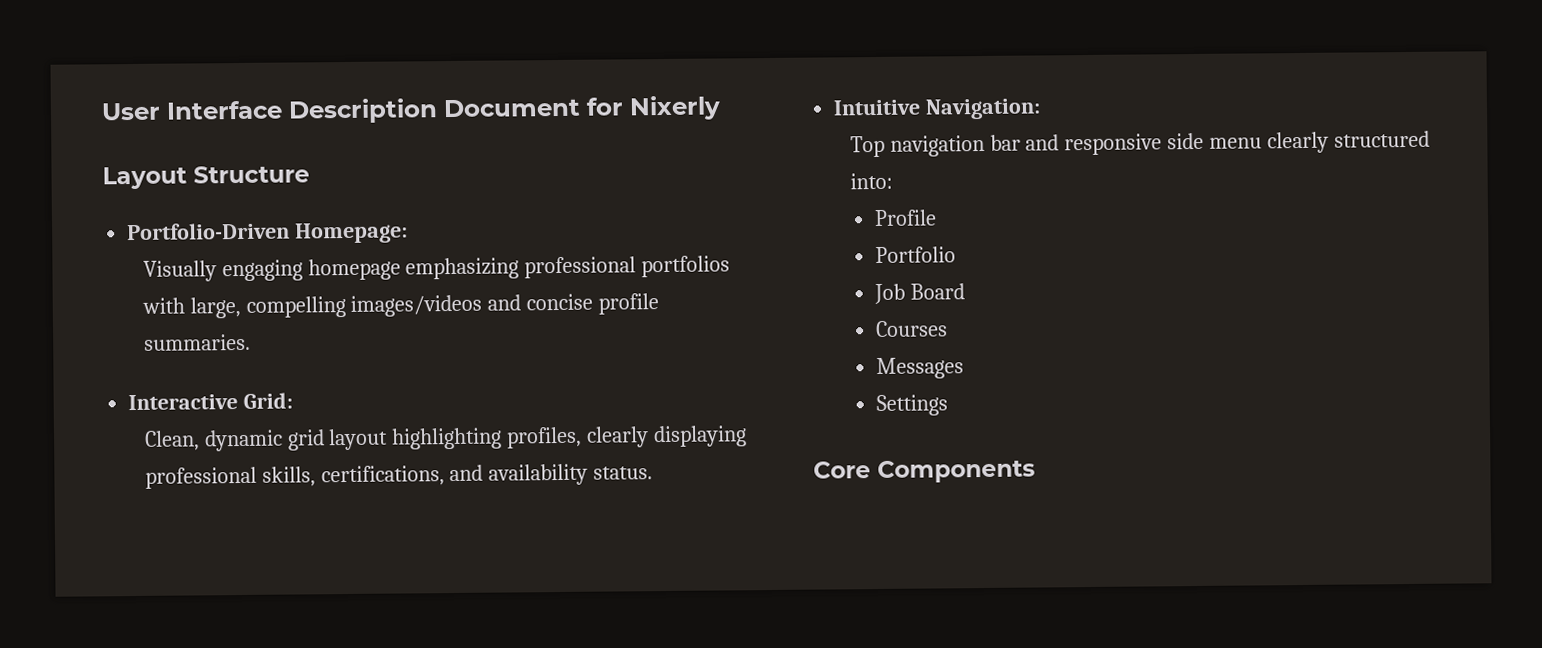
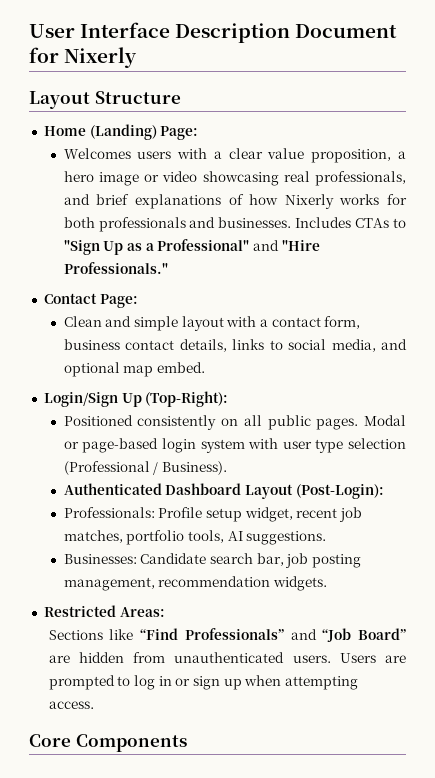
[127,222,409,244] [142,255,731,282] [141,293,660,319] [143,333,251,351] [128,392,294,411] [143,425,748,452] [144,463,654,489] [833,98,1042,120] [849,130,1431,158] [849,172,893,190] [873,209,937,227] [874,246,956,264] [873,283,965,305] [874,320,948,338] [875,357,964,380] [875,394,948,417] Portfolio-Driven Homepage: // Visually engaging homepage emphasizing professional portfolios with large, compelling images/videos and concise profile summaries. // Interactive Grid: // Clean, dynamic grid layout highlighting profiles, clearly displaying professional skills, certifications, and availability status. // Intuitive Navigation: // Top navigation bar and responsive side menu clearly structured into: // Profile // Portfolio // Job Board // Courses // Messages // Settings -> [43,124,199,140] [63,148,406,163] [63,171,406,186] [63,194,407,209] [63,217,407,232] [63,239,320,255] [63,262,168,274] [43,293,138,308] [63,316,361,331] [63,339,407,352] [63,362,205,377] [43,391,229,407] [63,415,406,430] [63,438,406,453] [63,461,227,475] [63,483,384,499] [63,507,362,522] [63,530,327,545] [63,553,361,568] [63,576,327,591] [43,605,165,617] [48,628,407,642] [48,652,407,663] [48,675,358,690] [48,701,94,709] Home (Landing) Page: // Welcomes users with a clear value proposition, a hero image or video showcasing real professionals, and brief explanations of how Nixerly works for both professionals and businesses. Includes CTAs to "Sign Up as a Professional" and "Hire Professionals." // Contact Page: // Clean and simple layout with a contact form, business contact details, links to social media, and optional map embed. // Login/Sign Up (Top-Right): // Positioned consistently on all public pages. Modal or page-based login system with user type selection (Professional / Business). // Authenticated Dashboard Layout (Post-Login): // Professionals: Profile setup widget, recent job matches, portfolio tools, AI suggestions. // Businesses: Candidate search bar, job posting management, recommendation widgets. // Restricted Areas: // Sections like “Find Professionals” and “Job Board” are hidden from unauthenticated users. Users are prompted to log in or sign up when attempting access.

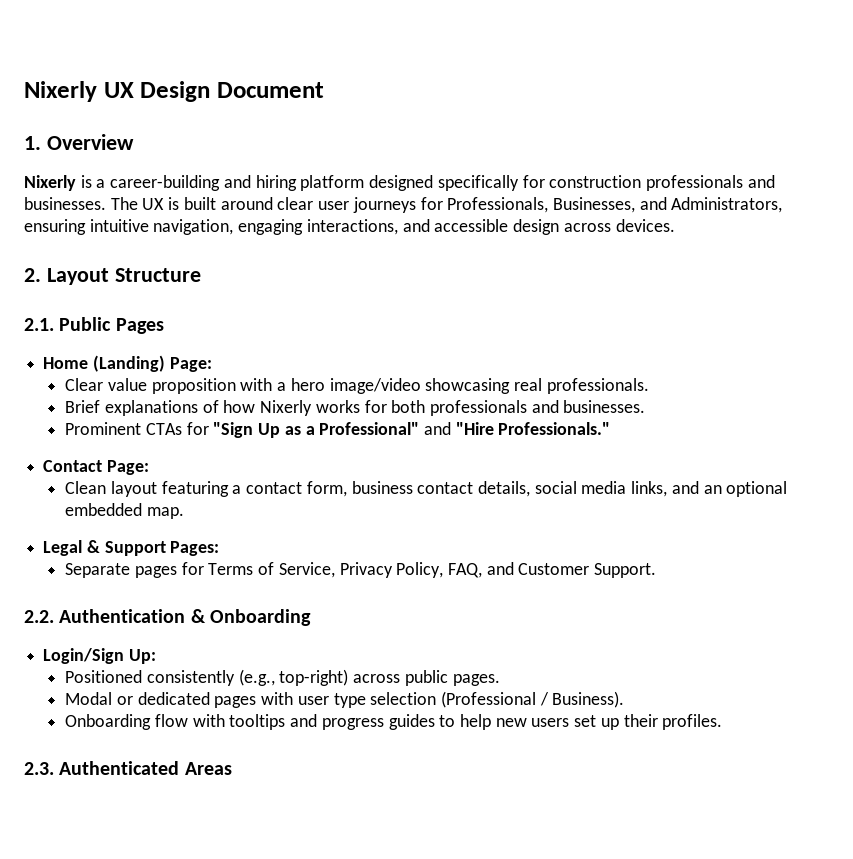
[29,22,398,43] [29,47,138,68] User Interface Description Document for Nixerly // -> [24,81,324,102] [24,134,134,150] [24,175,775,191] [24,197,783,213] [24,219,675,235] [24,268,41,282] Nixerly UX Design Document // 1. Overview // Nixerly is a career-building and hiring platform designed specifically for construction professionals and businesses. The UX is built around clear user journeys for Professionals, Businesses, and Administrators, ensuring intuitive navigation, engaging interactions, and accessible design across devices. // 2.
(181, 97) none -> [24,317,164,334] // 2.1. Public Pages
[63,148,406,163] [63,171,406,186] [63,194,130,205] Welcomes users with a clear value proposition, a hero image or video showcasing real professionals, and brief -> [65,378,649,394] [65,400,101,413] Clear value proposition with a hero image/video showcasing real professionals. // Brief
[295,217,407,228] Includes CTAs to -> [65,422,209,435] // Prominent CTAs for
[105,316,257,331] and simple layout with -> [110,481,229,497] layout featuring
[232,339,407,352] [63,362,205,377] links to social media, and optional map embed. -> [534,481,788,497] [65,503,184,519] [43,540,220,556] [65,562,657,578] [24,609,311,626] social media links, and an optional embedded map. // Legal & Support Pages: // Separate pages for Terms of Service, Privacy Policy, FAQ, and Customer Support. // 2.2. Authentication & Onboarding
[121,391,229,407] Up (Top-Right): -> [128,649,156,664] Up:
[221,415,262,426] on all -> [238,669,401,686] (e.g., top-right) across
(359, 424) none -> (500, 680) //
[82,438,245,453] page-based login system -> [137,692,257,708] dedicated pages
[63,483,384,499] [63,507,362,522] [63,530,327,545] [63,553,361,568] [63,576,327,591] [43,605,165,617] [48,628,407,642] [48,652,407,663] [48,675,358,690] [48,701,94,709] [29,734,187,752] Authenticated Dashboard Layout (Post-Login): // Professionals: Profile setup widget, recent job matches, portfolio tools, AI suggestions. // Businesses: Candidate search bar, job posting management, recommendation widgets. // Restricted Areas: // Sections like “Find Professionals” and “Job Board” are hidden from unauthenticated users. Users are prompted to log in or sign up when attempting access. // Core Components -> [65,714,723,730] [24,761,232,775] Onboarding flow with tooltips and progress guides to help new users set up their profiles. // 2.3. Authenticated Areas

